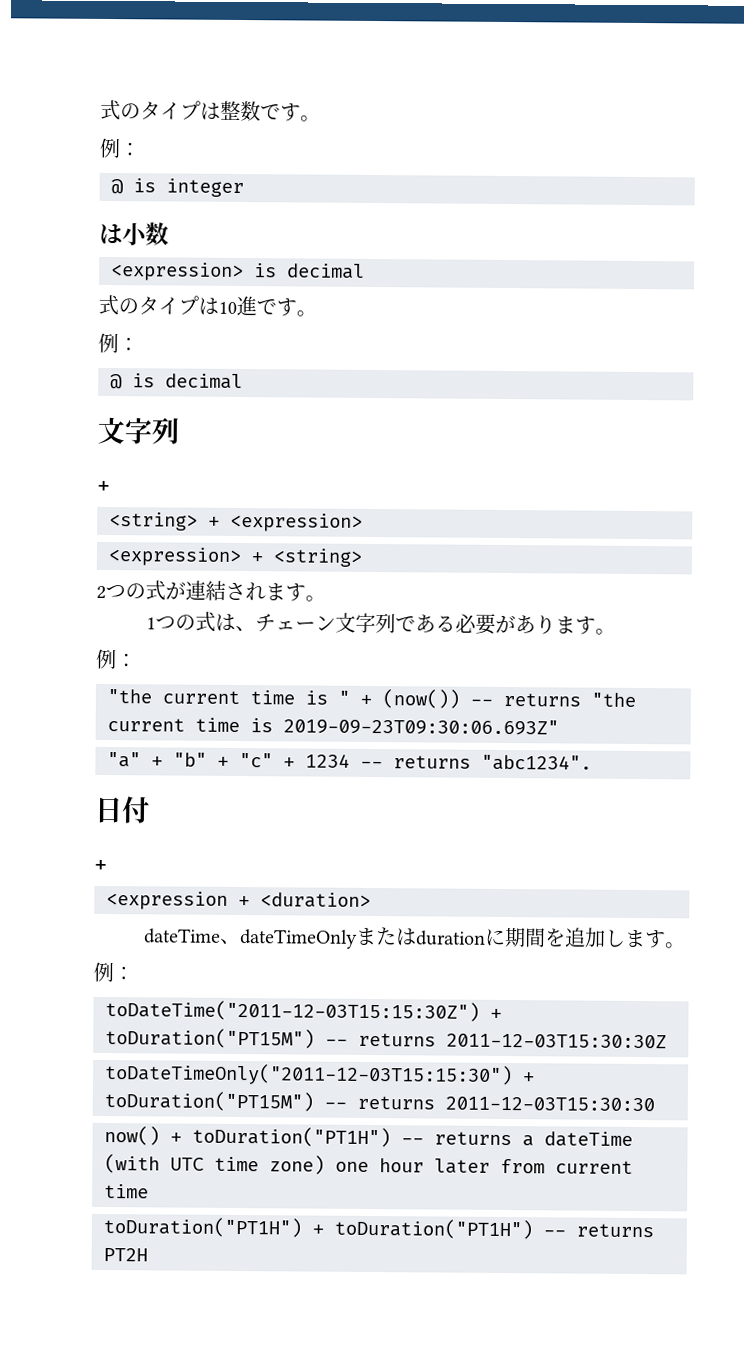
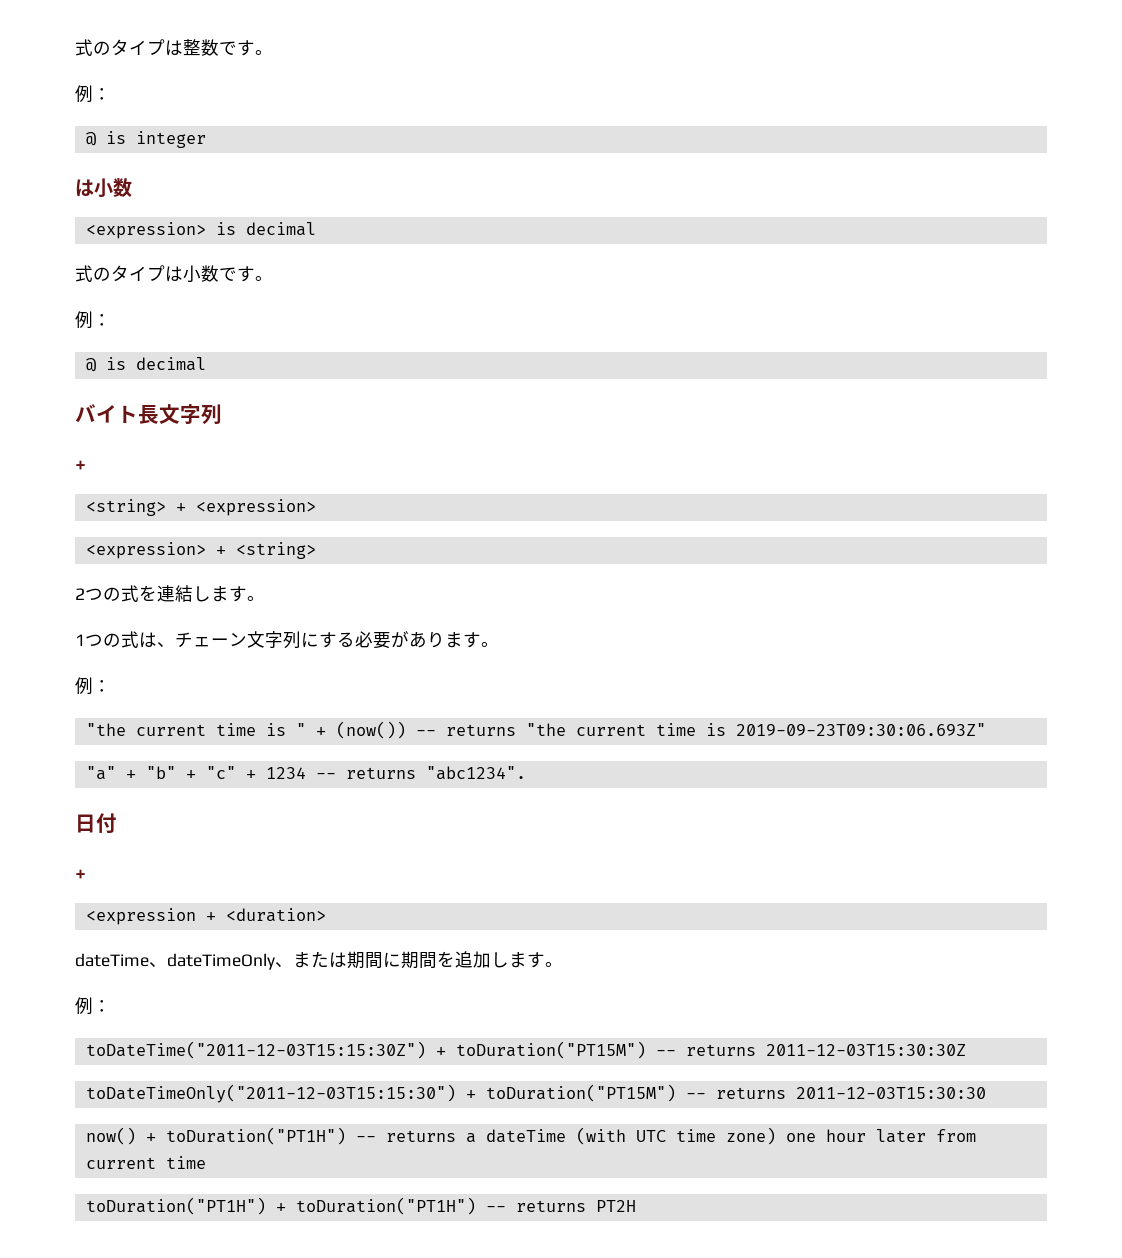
[218,295,257,317] 10進 -> [183,265,219,283] 小数
(243, 381) none -> [75,404,159,424] バイト長
[165,580,266,602] が連結され -> [139,585,211,602] を連結し
[394,614,436,633] であ -> [301,632,337,648] にす
[355,927,486,946] またはduration -> [275,951,383,969] 、または期間

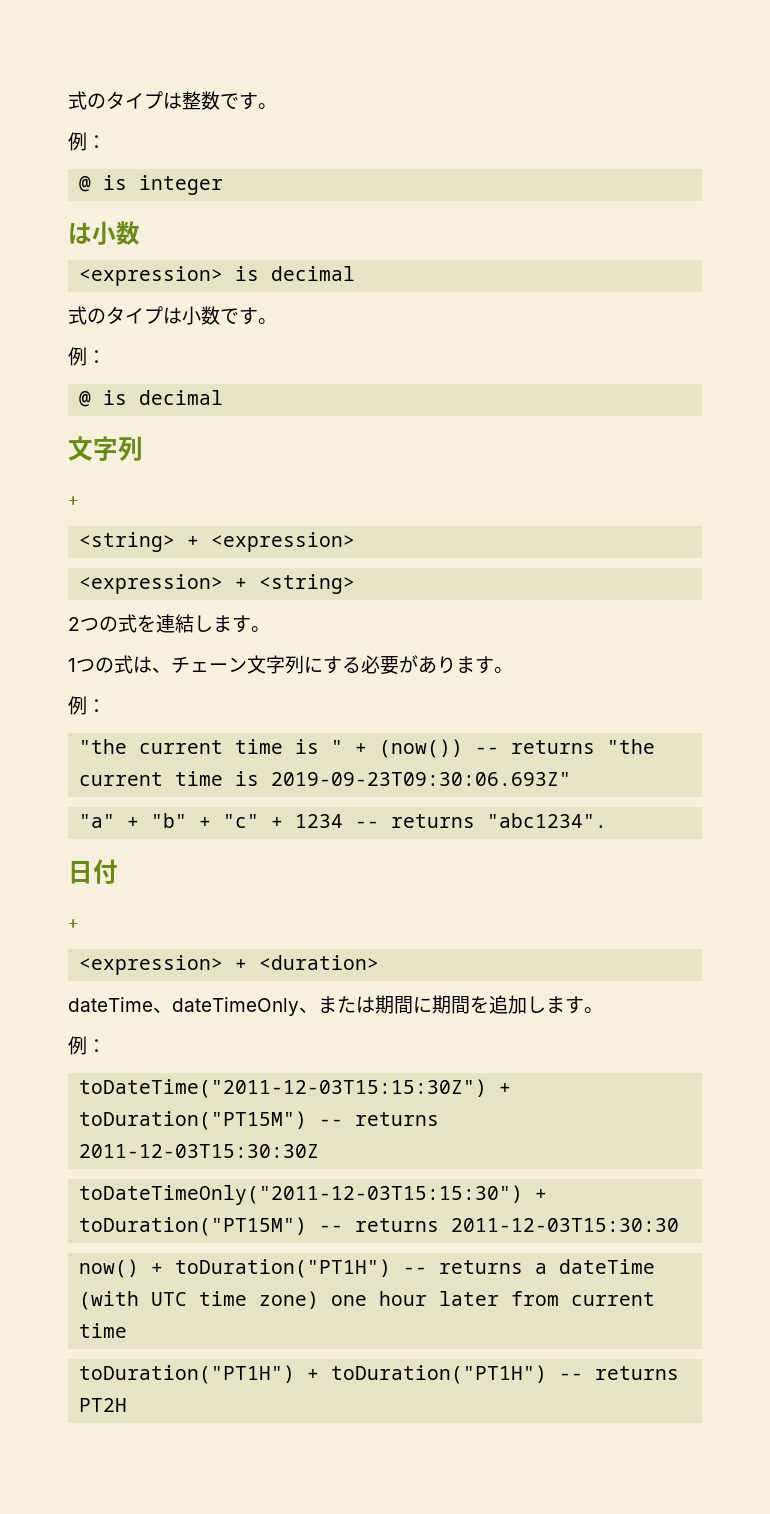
[75,404,159,424] バイト長 -> (224, 397) none
[85,908,196,925] <expression -> [79,955,224,975] <expression>

